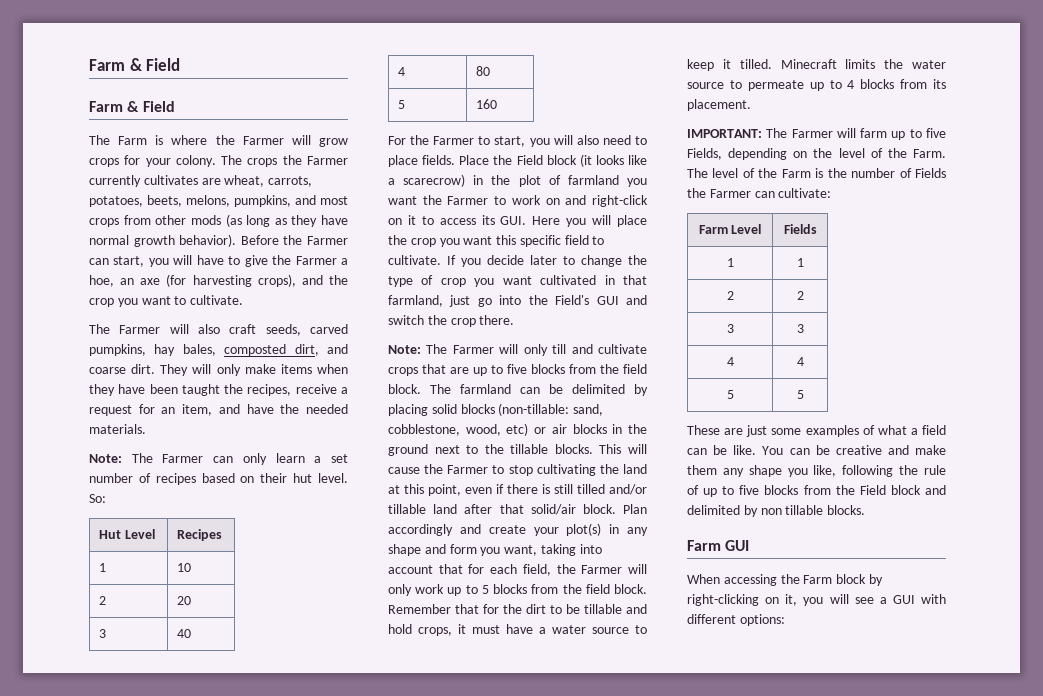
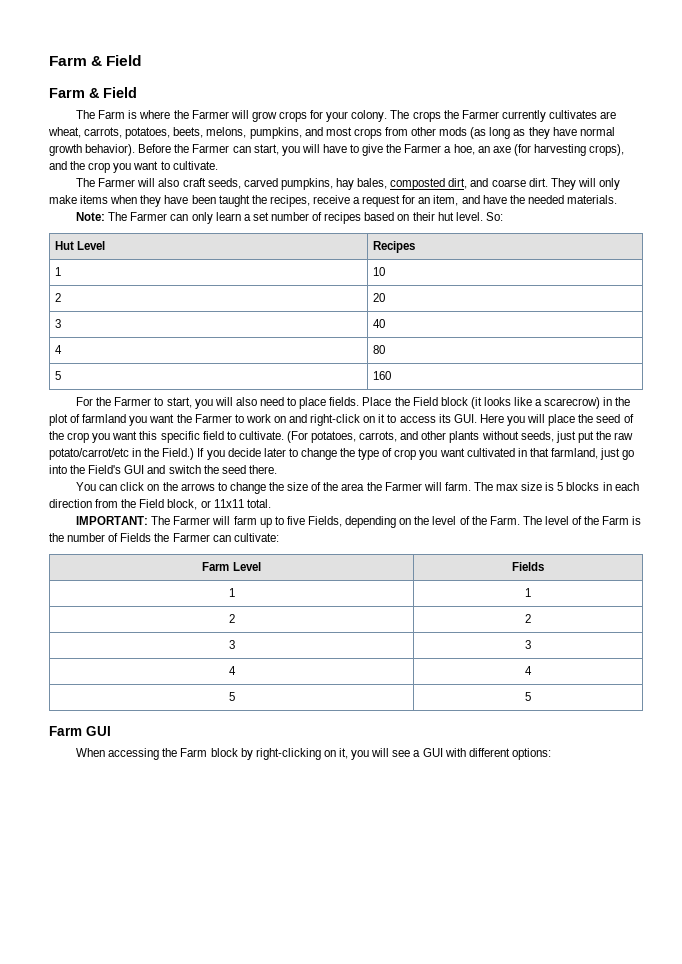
(407, 240) none -> [596,414,634,423] [49,431,64,440] seed of the
(441, 260) none -> [286,431,634,443] [49,448,195,460] (For potatoes, carrots, and other plants without seeds, just put the raw potato/carrot/etc in the Field.)
[450,318,476,327] crop -> [221,465,246,474] seed
[388,344,647,356] [388,364,647,376] [388,384,648,396] [388,403,604,416] [388,423,647,436] [388,444,647,456] [388,464,647,476] [388,484,647,496] [388,504,647,515] [388,523,648,536] [388,544,602,556] [388,564,647,576] [388,584,647,596] [388,604,647,614] [388,624,647,636] [687,59,946,71] [687,79,946,91] [687,99,751,111] Note: The Farmer will only till and cultivate crops that are up to five blocks from the field block. The farmland can be delimited by placing solid blocks (non-tillable: sand, cobblestone, wood, etc) or air blocks in the ground next to the tillable blocks. This will cause the Farmer to stop cultivating the land at this point, even if there is still tilled and/or tillable land after that solid/air block. Plan accordingly and create your plot(s) in any shape and form you want, taking into account that for each field, the Farmer will only work up to 5 blocks from the field block. Remember that for the dirt to be tillable and hold crops, it must have a water source to keep it tilled. Minecraft limits the water source to permeate up to 4 blocks from its placement. -> [76,482,639,494] [49,499,271,510] You can click on the arrows to change the size of the area the Farmer will farm. The max size is 5 blocks in each direction from the Field block, or 11x11 total.
[687,425,946,437] [687,445,946,455] [687,465,946,477] [687,485,946,497] [687,505,866,517] // These are just some examples of what a field can be like. You can be creative and make them any shape you like, following the rule of up to five blocks from the Field block and delimited by non tillable blocks. -> (531, 696) none

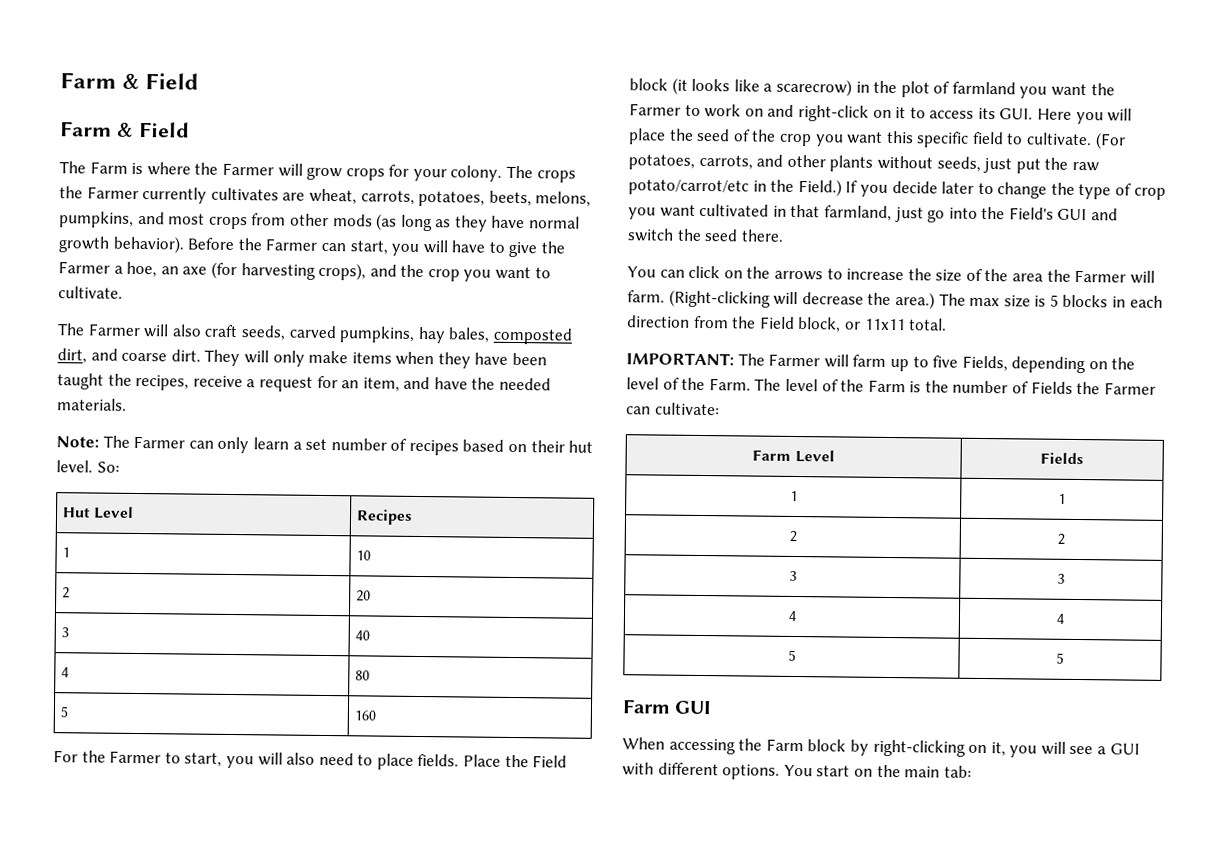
[229,482,266,494] change -> [846,268,905,281] increase
(471, 486) none -> [668,289,935,310] (Right-clicking will decrease the area.)
[511,748,551,760] options: -> [722,764,972,780] options. You start on the main tab:

